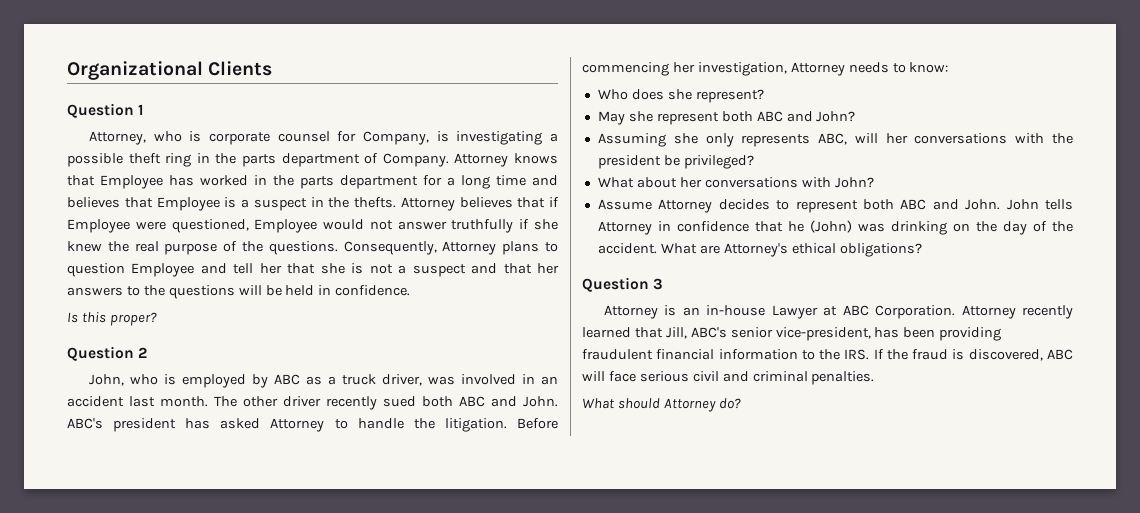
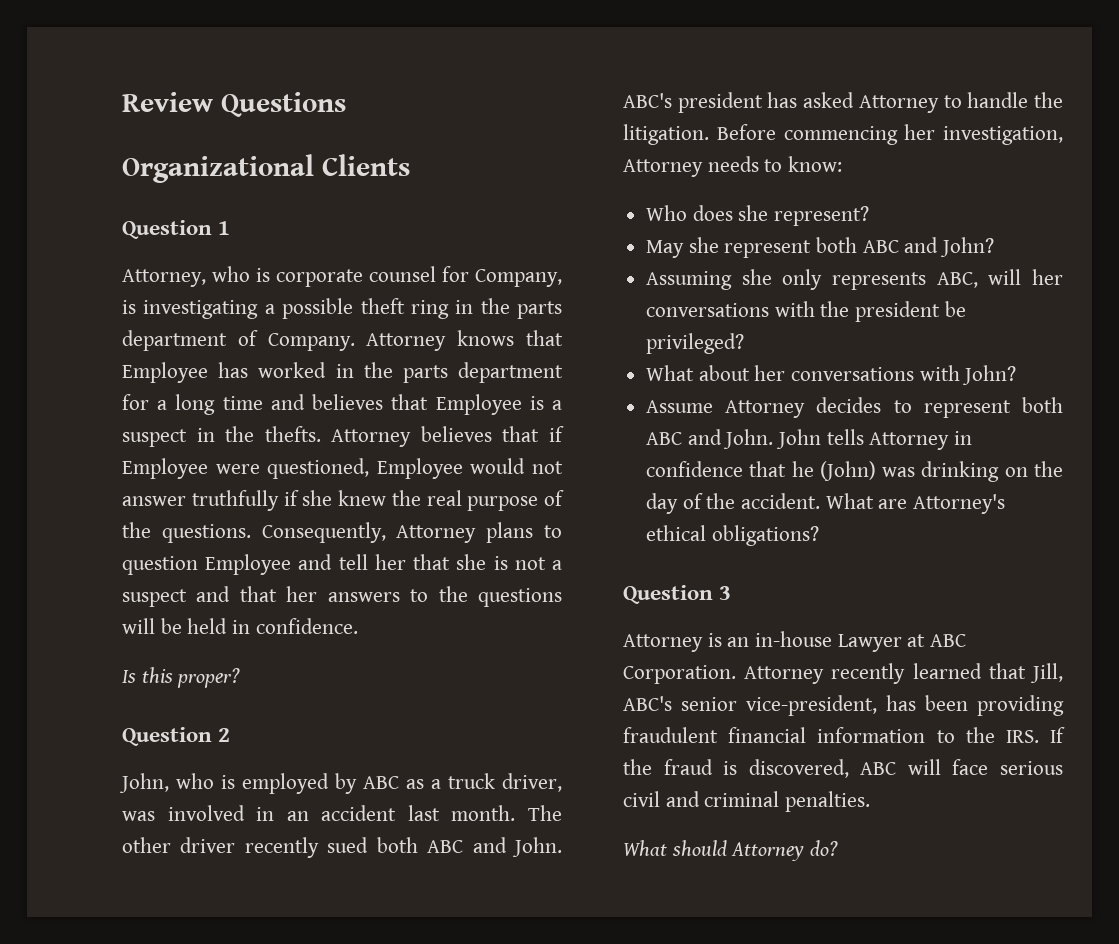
(67, 70) none -> [122,92,346,117] Review Questions //

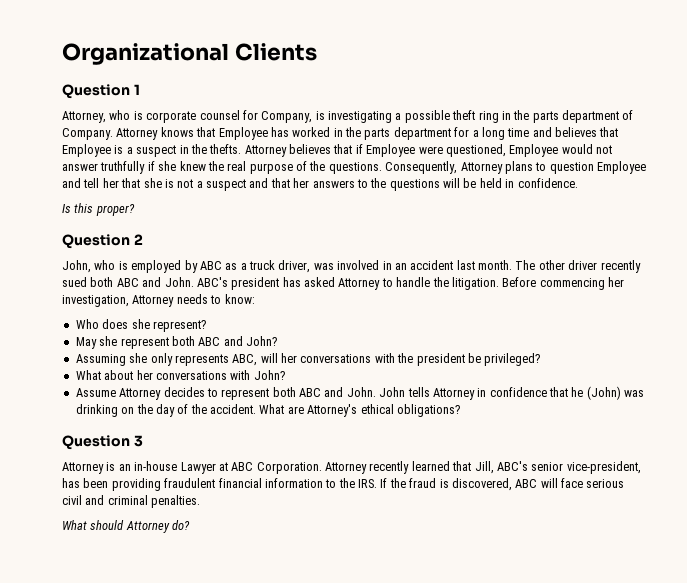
[122,92,346,117] Review Questions // -> (62, 54) none

